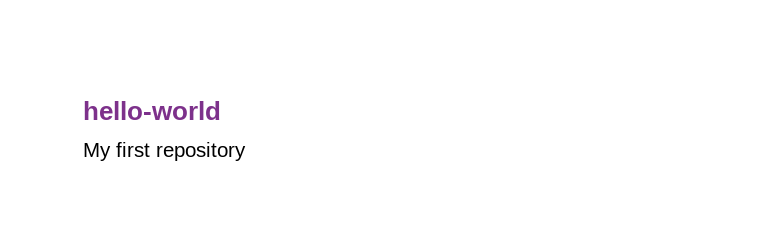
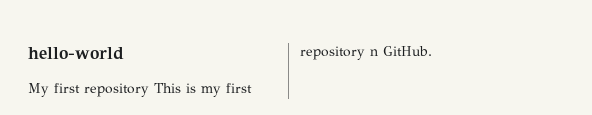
(246, 151) none -> [154,83,252,97] [300,46,432,60] This is my first repository n GitHub.

